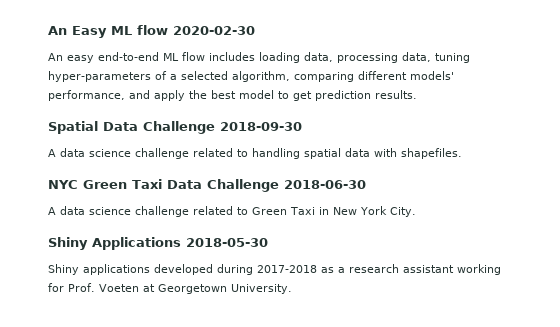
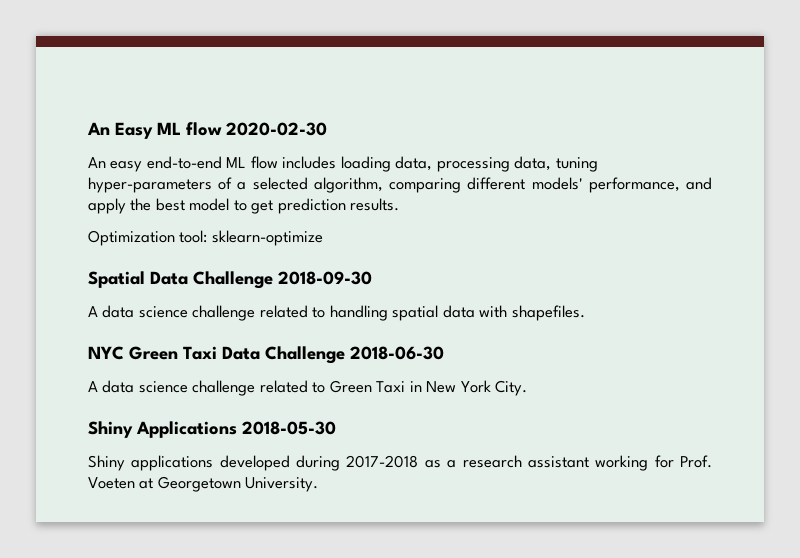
(417, 94) none -> [88,230,323,246] // Optimization tool: sklearn-optimize

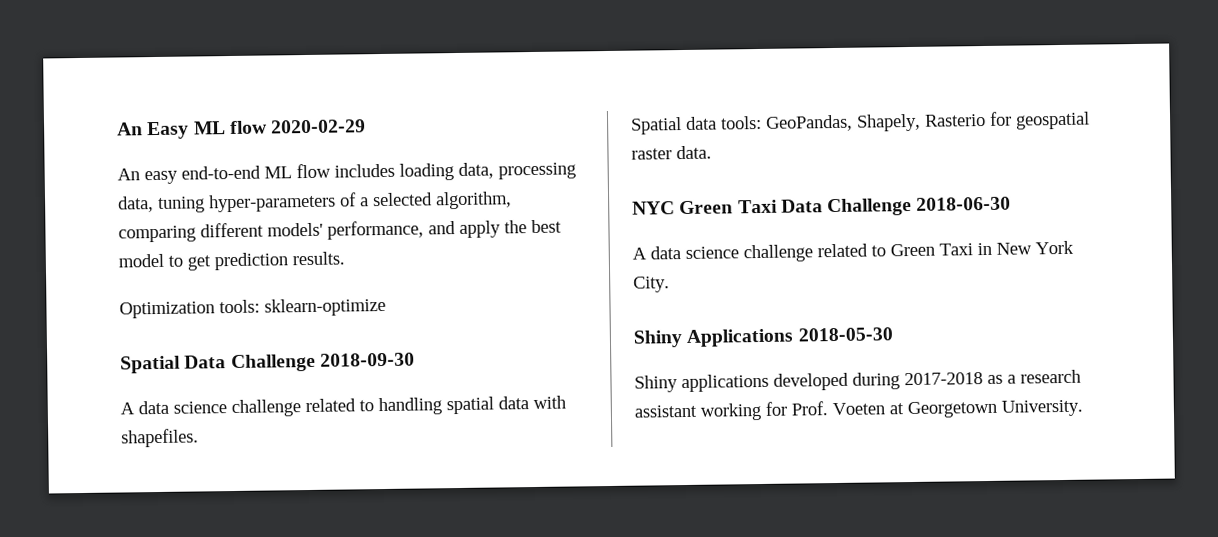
[226,122,327,136] 2020-02-30 -> [271,119,367,134] 2020-02-29
[179,230,208,243] tool: -> [219,299,260,314] tools:
(585, 313) none -> [631,111,1090,135] [631,145,712,160] // Spatial data tools: GeoPandas, Shapely, Rasterio for geospatial raster data.

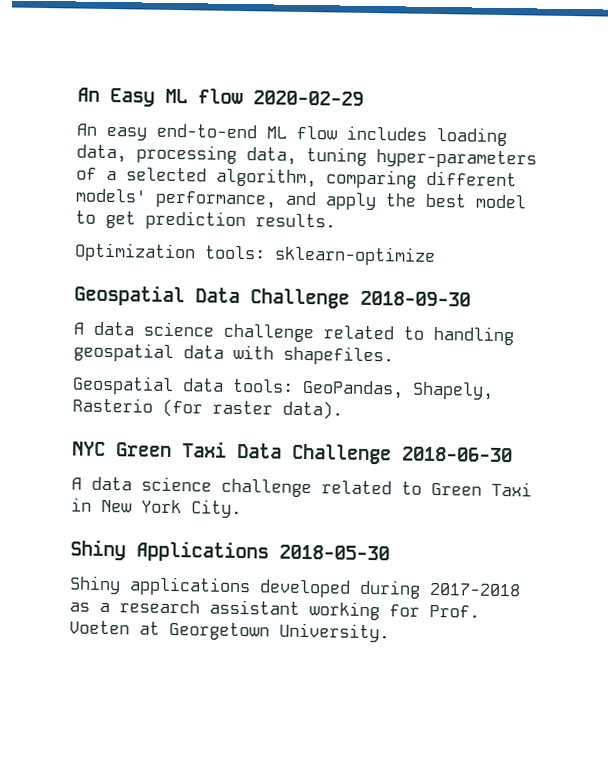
[120,355,181,374] Spatial -> [74,284,185,307] Geospatial
[446,396,494,415] spatial -> [73,342,174,363] geospatial
[631,117,682,135] Spatial -> [72,375,174,396] Geospatial
[989,111,1090,130] [631,145,712,160] for geospatial raster data. -> [162,398,343,420] (for raster data).

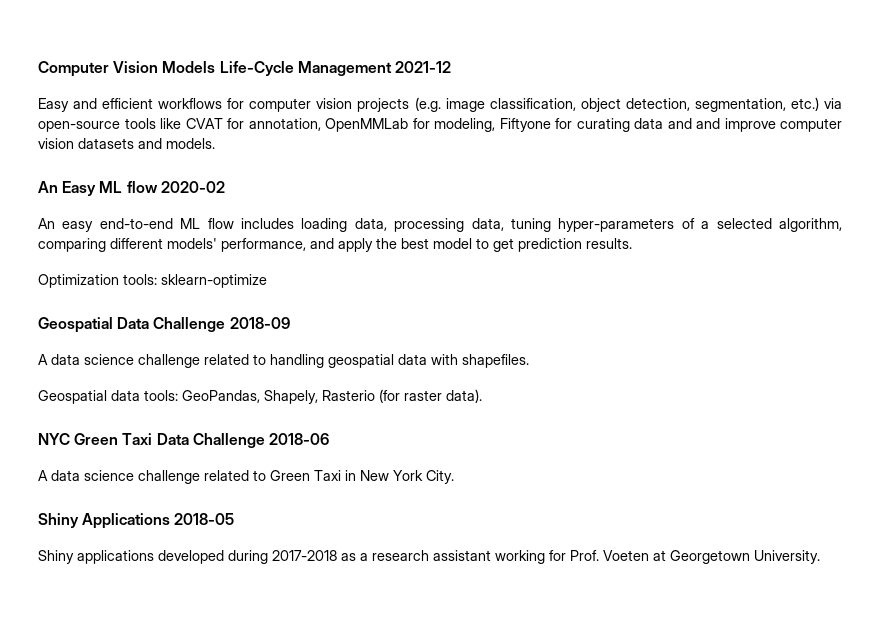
(77, 94) none -> [38,61,451,77] [38,97,843,112] [38,118,842,132] [38,138,215,149] Computer Vision Models Life-Cycle Management 2021-12 // Easy and efficient workflows for computer vision projects (e.g. image classification, object detection, segmentation, etc.) via open-source tools like CVAT for annotation, OpenMMLab for modeling, Fiftyone for curating data and and improve computer vision datasets and models. //
[253,90,364,106] 2020-02-29 -> [160,181,225,193] 2020-02
[360,290,471,307] 2018-09-30 -> [229,317,290,329] 2018-09
[401,446,513,463] 2018-06-30 -> [268,433,329,445] 2018-06
[279,544,390,561] 2018-05-30 -> [174,513,235,525] 2018-05

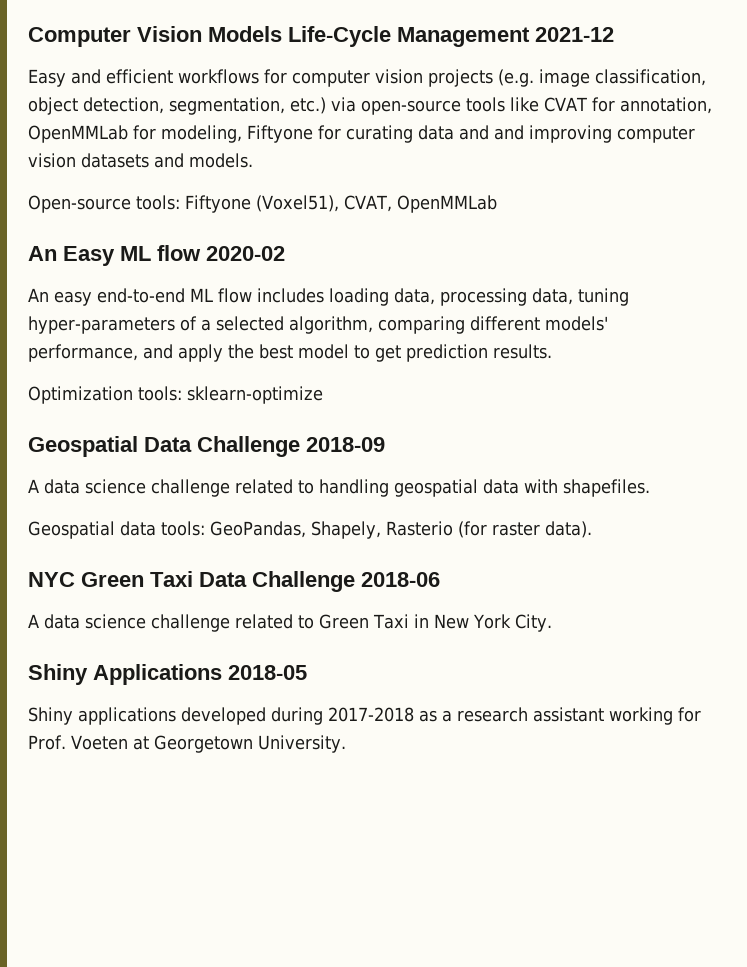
[724,118,776,132] improve -> [528,125,612,143] improving
(215, 143) none -> [28,195,497,213] // Open-source tools: Fiftyone (Voxel51), CVAT, OpenMMLab

